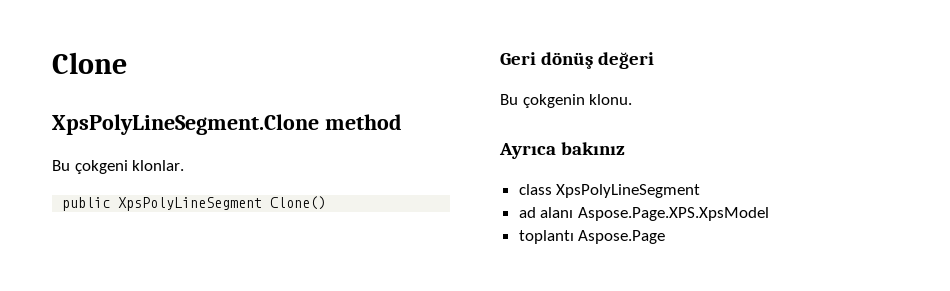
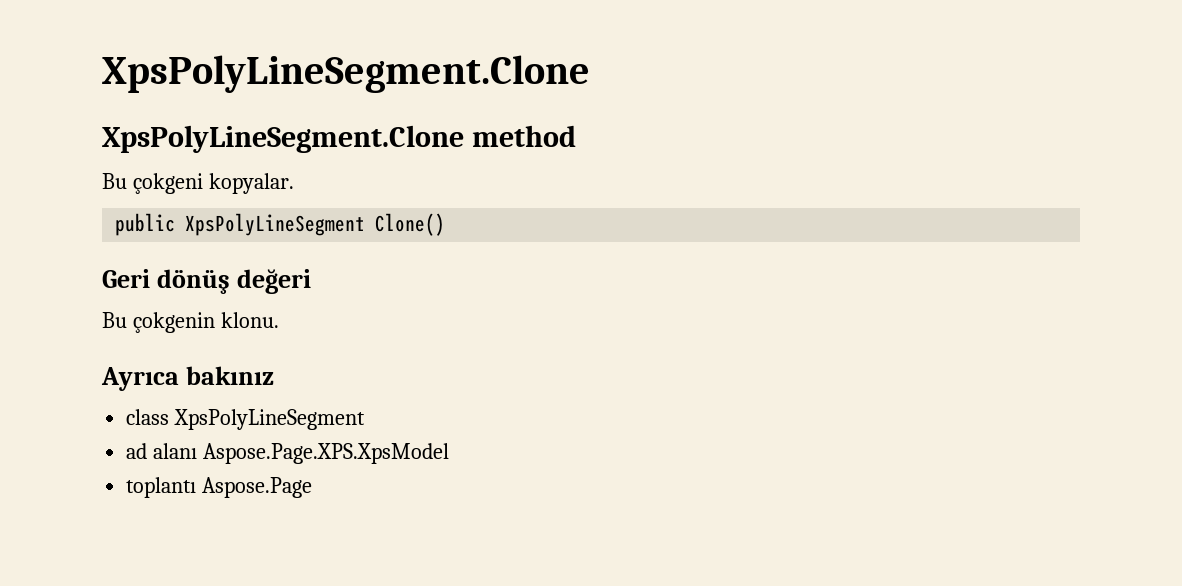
[52,52,127,74] Clone -> [102,55,590,93] XpsPolyLineSegment.Clone
[132,160,185,171] klonlar. -> [208,173,294,194] kopyalar.

